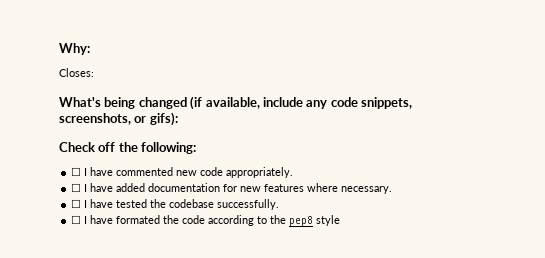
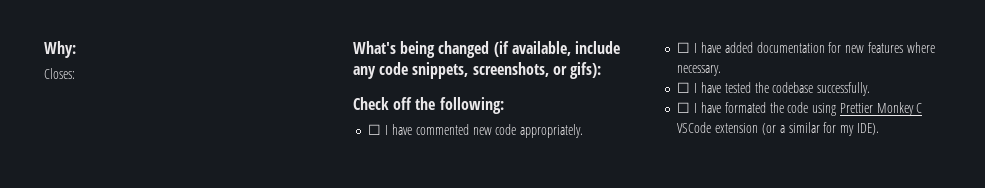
[208,215,341,226] according to the pep8 style -> [812,102,923,116] [677,122,879,136] using Prettier Monkey C VSCode extension (or a similar for my IDE).

